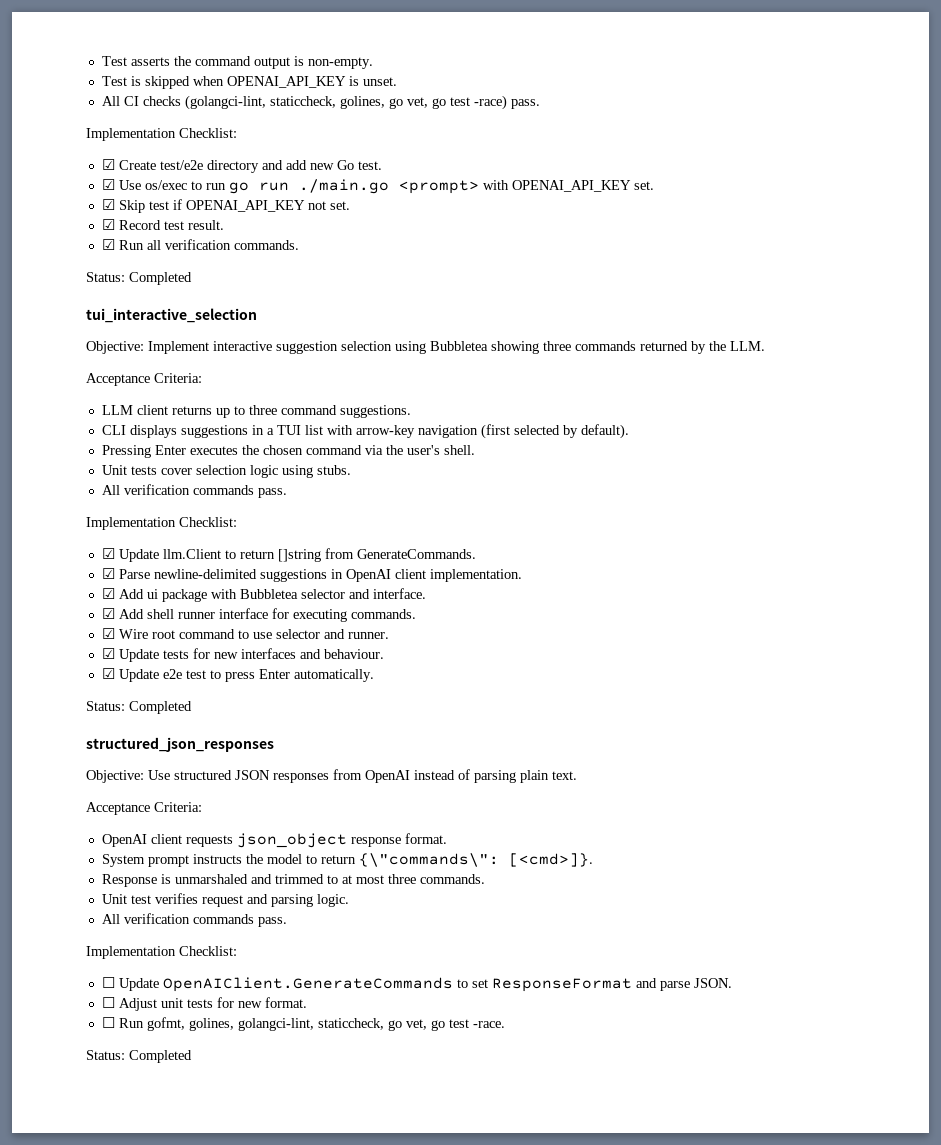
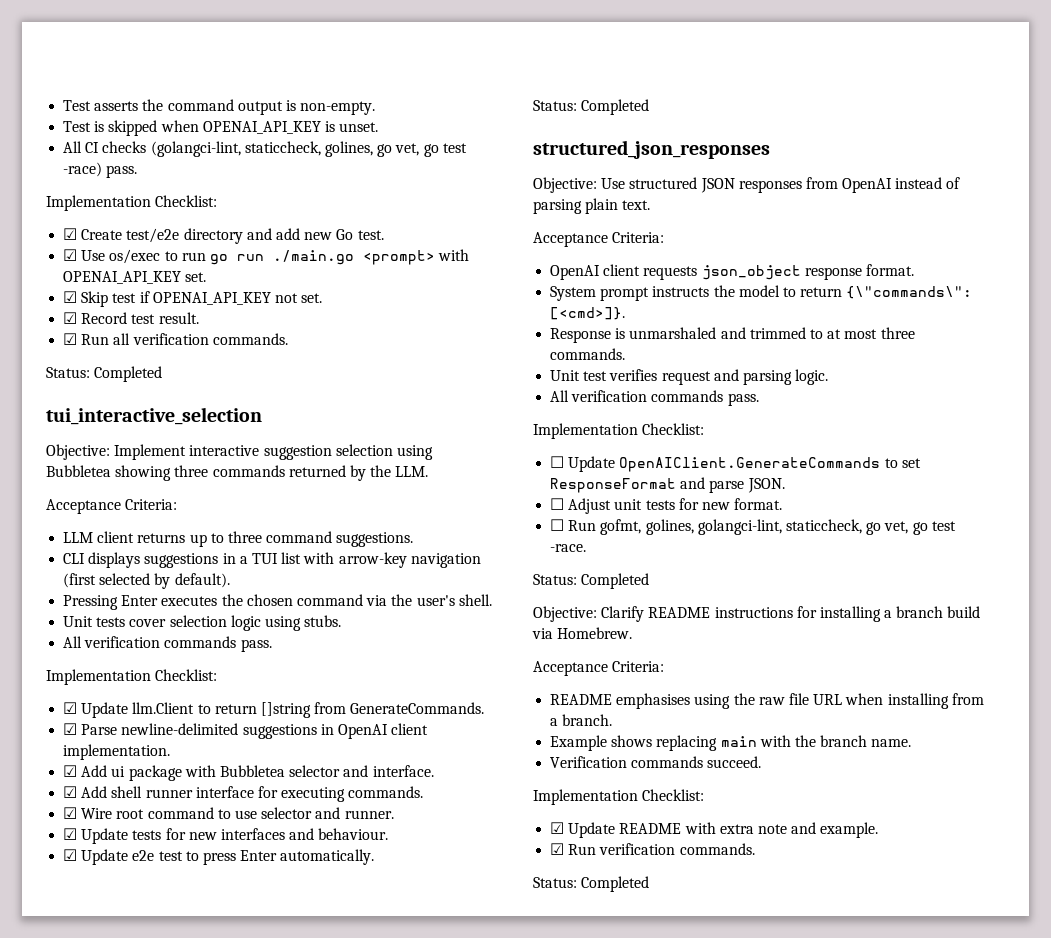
(192, 1056) none -> [533,606,981,622] [532,627,633,639] [533,661,665,676] [550,693,984,709] [550,714,613,726] [550,735,912,751] [550,756,762,768] [533,789,705,805] [550,822,879,838] [550,843,755,855] [533,876,650,892] // Objective: Clarify README instructions for installing a branch build via Homebrew. // Acceptance Criteria: // README emphasises using the raw file URL when installing from a branch. // Example shows replacing main with the branch name. // Verification commands succeed. // Implementation Checklist: // ☑ Update README with extra note and example. // ☑ Run verification commands. // Status: Completed

